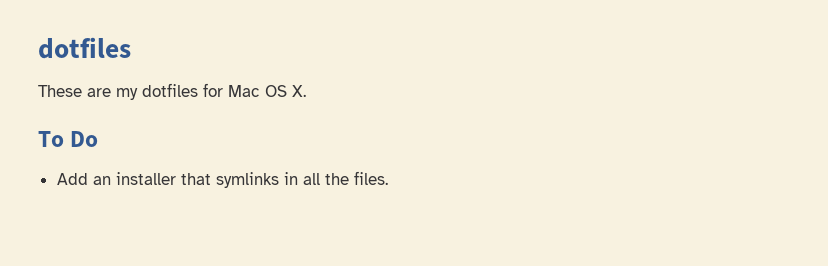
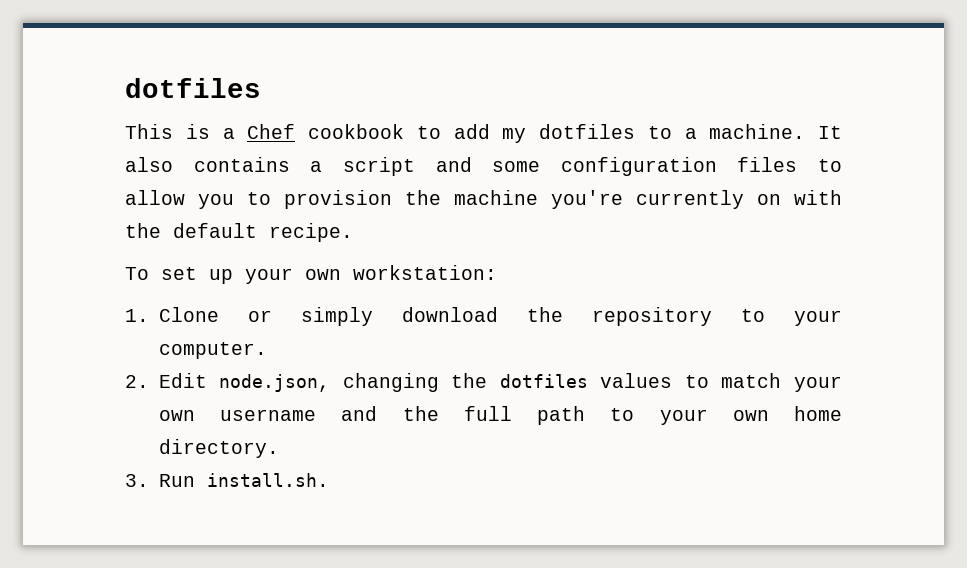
[38,83,306,100] [38,131,99,147] [56,171,388,188] These are my dotfiles for Mac OS X. // To Do // Add an installer that symlinks in all the files. -> [125,124,842,143] [125,157,842,176] [125,190,842,209] [125,223,353,242] [125,265,497,284] [125,307,842,326] [158,342,267,359] [125,373,842,392] [158,406,842,425] [158,439,279,458] [125,473,329,487] This is a Chef cookbook to add my dotfiles to a machine. It also contains a script and some configuration files to allow you to provision the machine you're currently on with the default recipe. // To set up your own workstation: // 1. Clone or simply download the repository to your computer. // 2. Edit node.json, changing the dotfiles values to match your own username and the full path to your own home directory. // 3. Run install.sh.

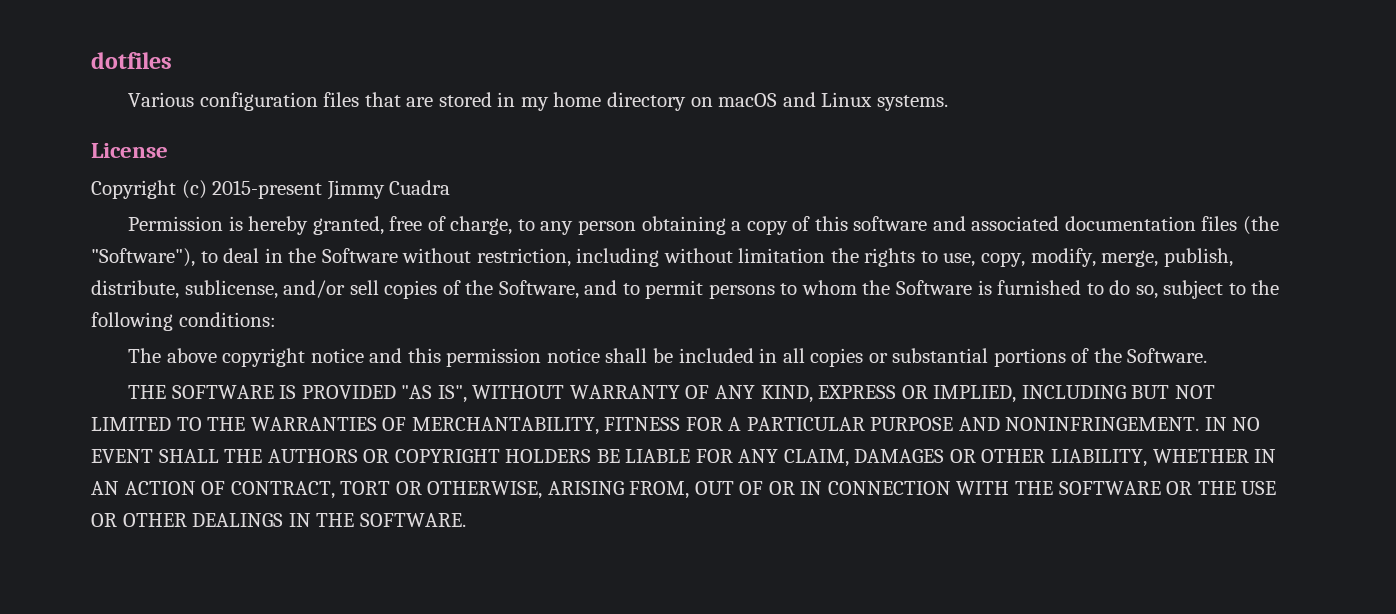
[125,124,842,143] [125,157,842,176] [125,190,842,209] [125,223,353,242] [125,265,497,284] [125,307,842,326] [158,342,267,359] [125,373,842,392] [158,406,842,425] [158,439,279,458] [125,473,329,487] This is a Chef cookbook to add my dotfiles to a machine. It also contains a script and some configuration files to allow you to provision the machine you're currently on with the default recipe. // To set up your own workstation: // 1. Clone or simply download the repository to your computer. // 2. Edit node.json, changing the dotfiles values to match your own username and the full path to your own home directory. // 3. Run install.sh. -> [128,92,948,111] [91,143,168,158] [91,180,451,200] [128,216,1279,235] [91,248,1233,267] [91,280,1280,299] [91,312,276,331] [128,348,1208,367] [128,385,1215,403] [91,417,1261,435] [91,449,1277,467] [91,481,1277,499] [91,513,466,527] Various configuration files that are stored in my home directory on macOS and Linux systems. // License // Copyright (c) 2015-present Jimmy Cuadra // Permission is hereby granted, free of charge, to any person obtaining a copy of this software and associated documentation files (the "Software"), to deal in the Software without restriction, including without limitation the rights to use, copy, modify, merge, publish, distribute, sublicense, and/or sell copies of the Software, and to permit persons to whom the Software is furnished to do so, subject to the following conditions: // The above copyright notice and this permission notice shall be included in all copies or substantial portions of the Software. // THE SOFTWARE IS PROVIDED "AS IS", WITHOUT WARRANTY OF ANY KIND, EXPRESS OR IMPLIED, INCLUDING BUT NOT LIMITED TO THE WARRANTIES OF MERCHANTABILITY, FITNESS FOR A PARTICULAR PURPOSE AND NONINFRINGEMENT. IN NO EVENT SHALL THE AUTHORS OR COPYRIGHT HOLDERS BE LIABLE FOR ANY CLAIM, DAMAGES OR OTHER LIABILITY, WHETHER IN AN ACTION OF CONTRACT, TORT OR OTHERWISE, ARISING FROM, OUT OF OR IN CONNECTION WITH THE SOFTWARE OR THE USE OR OTHER DEALINGS IN THE SOFTWARE.

